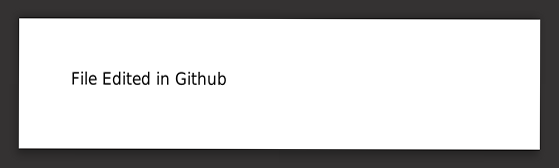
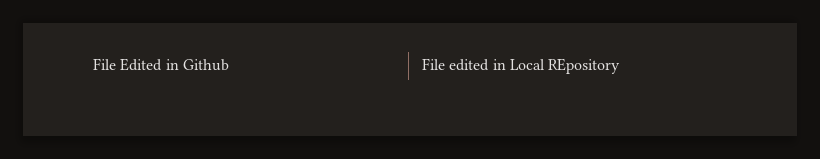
(228, 78) none -> [422,58,621,74] // File edited in Local REpository

